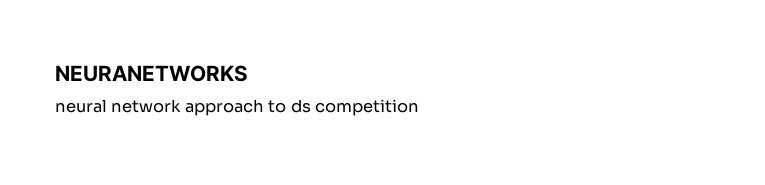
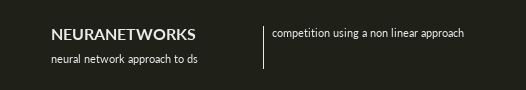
(420, 107) none -> [333,28,464,39] using a non linear approach

